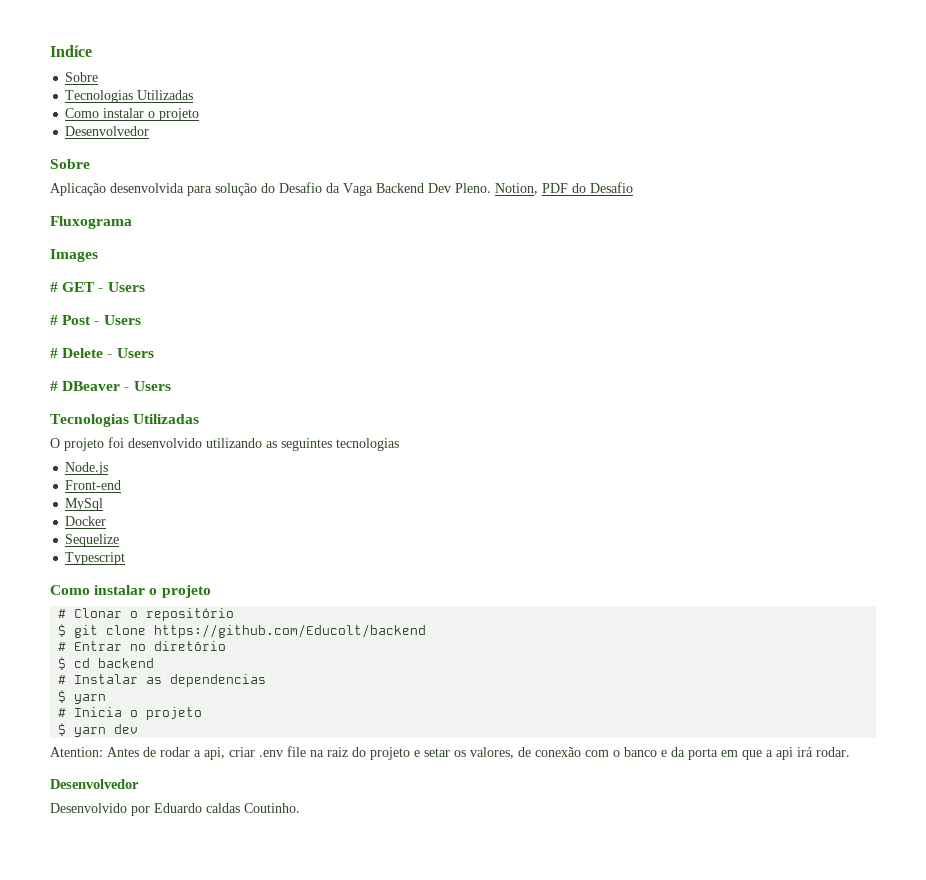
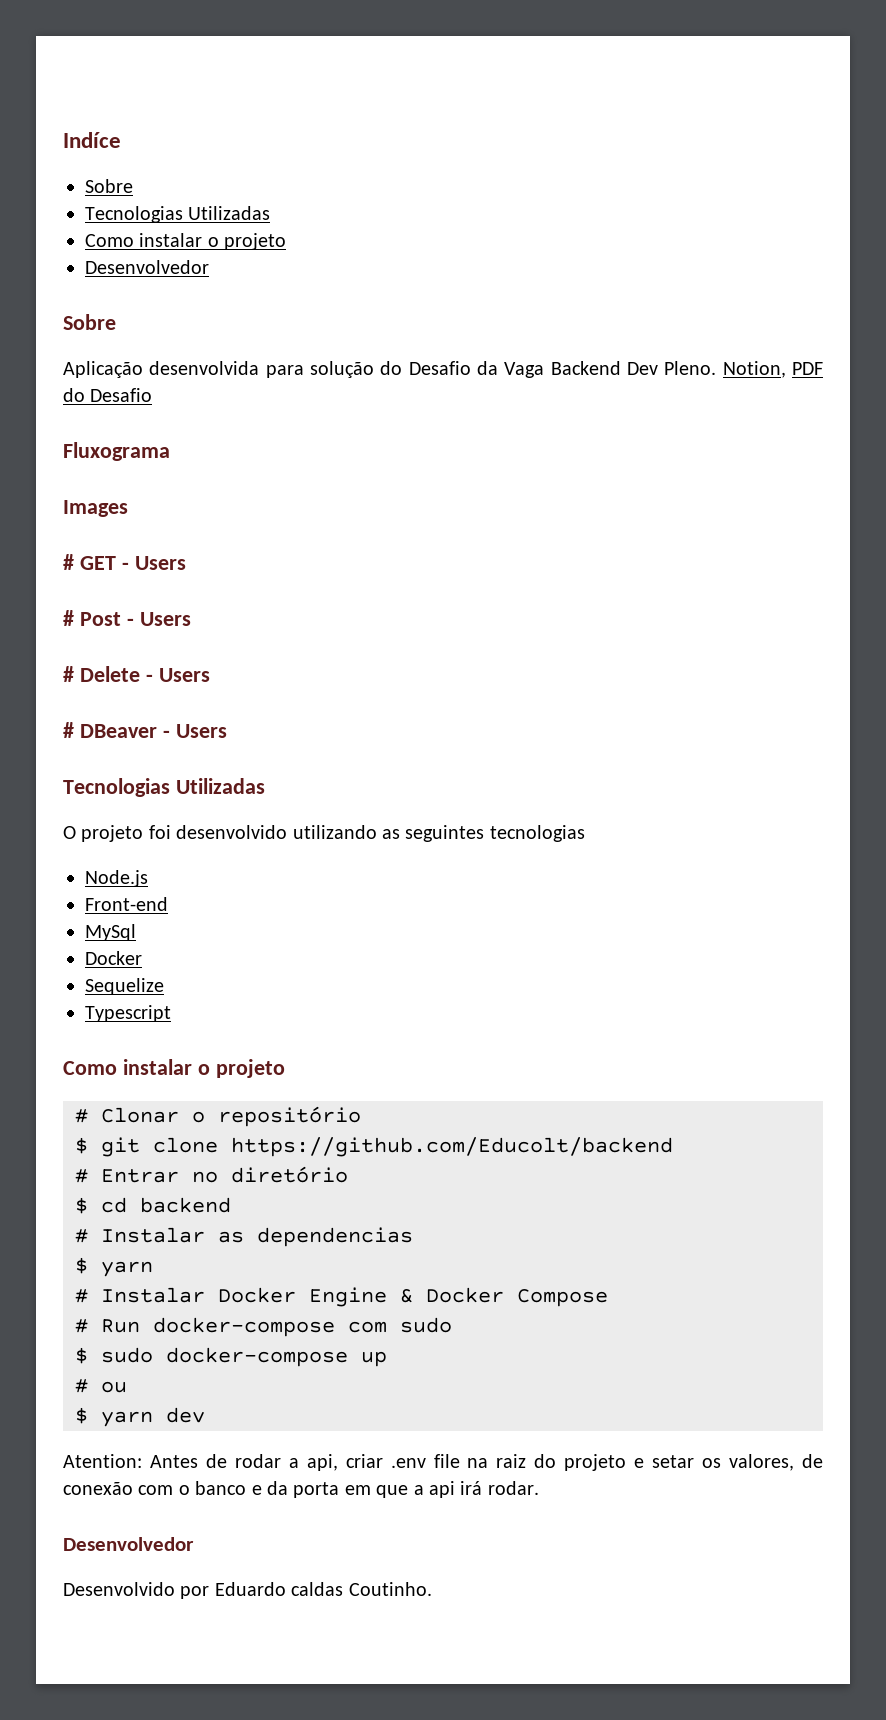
[74,707,203,720] Inicia o projeto -> [101,1287,608,1307] [75,1317,452,1337] [75,1347,387,1367] [75,1379,127,1393] Instalar Docker Engine & Docker Compose // # Run docker-compose com sudo // $ sudo docker-compose up // # ou

